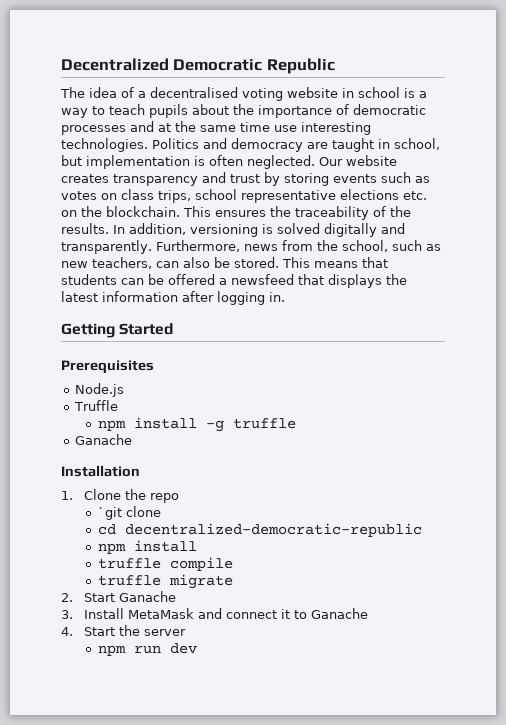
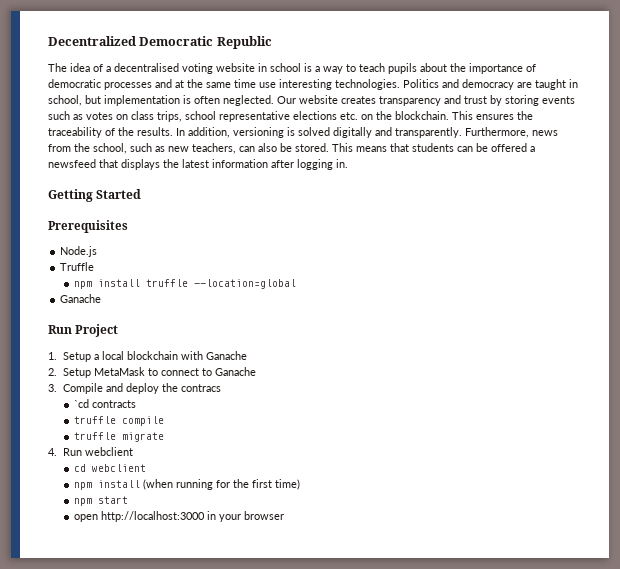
[205,418,296,432] [74,434,132,445] [61,465,140,477] -g truffle // Ganache // Installation -> [145,279,296,289] [60,294,102,303] [48,324,119,337] truffle --location=global // Ganache // Run Project
[83,489,179,503] [97,506,161,520] [97,523,422,537] [97,540,197,554] [97,557,233,571] [97,574,233,589] [61,591,176,602] [61,608,368,619] [61,625,186,636] [97,643,197,656] Clone the repo // `git clone // cd decentralized-democratic-republic // npm install // truffle compile // truffle migrate // 2. Start Ganache // 3. Install MetaMask and connect it to Ganache // 4. Start the server // npm run dev -> [62,351,247,362] [48,367,256,378] [48,383,221,394] [73,399,136,408] [73,416,164,426] [73,432,164,442] [48,447,133,456] [73,464,146,472] [73,479,300,490] [73,496,128,506] [73,511,284,522] Setup a local blockchain with Ganache // 2. Setup MetaMask to connect to Ganache // 3. Compile and deploy the contracs // `cd contracts // truffle compile // truffle migrate // 4. Run webclient // cd webclient // npm install (when running for the first time) // npm start // open http://localhost:3000 in your browser

